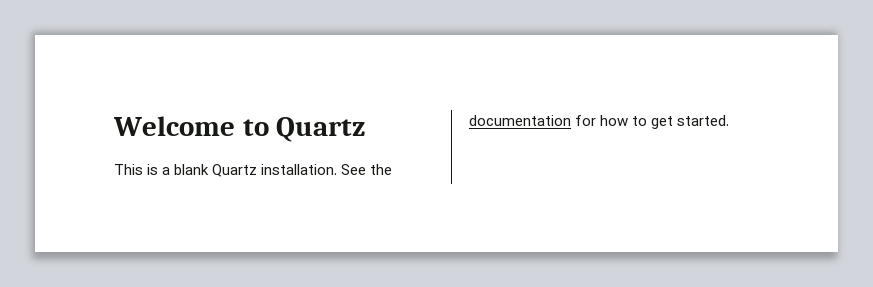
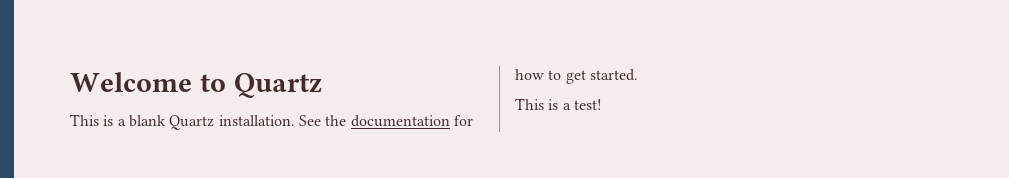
(730, 120) none -> [515,98,602,110] // This is a test!

